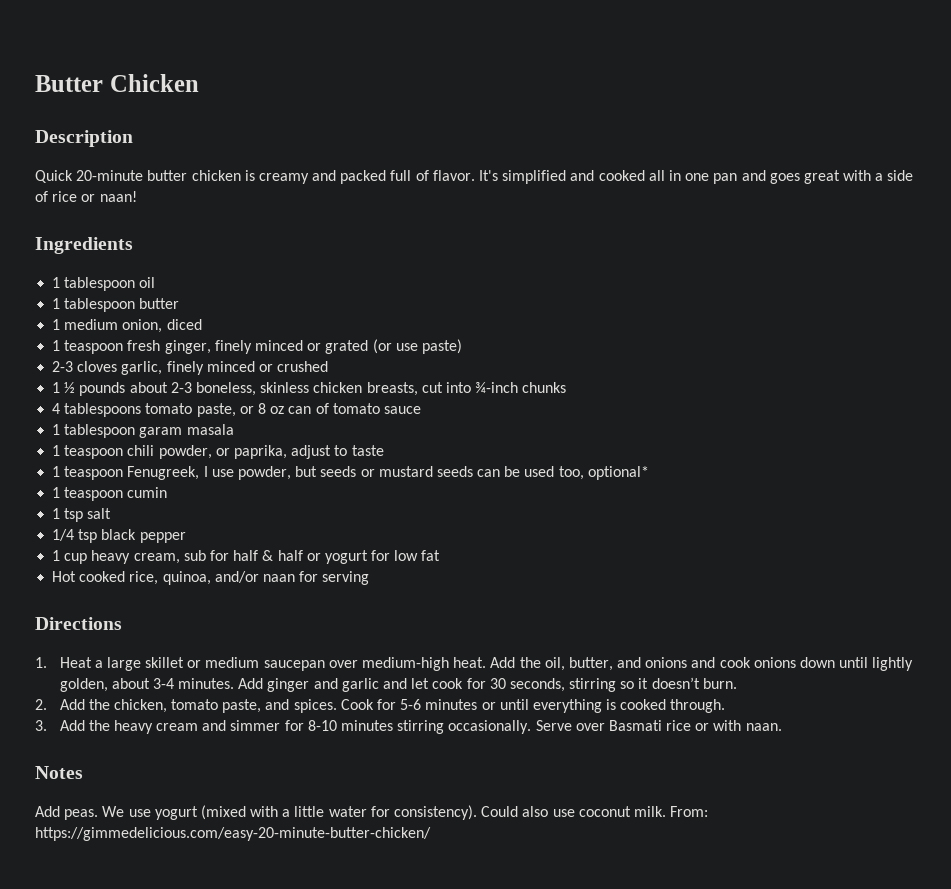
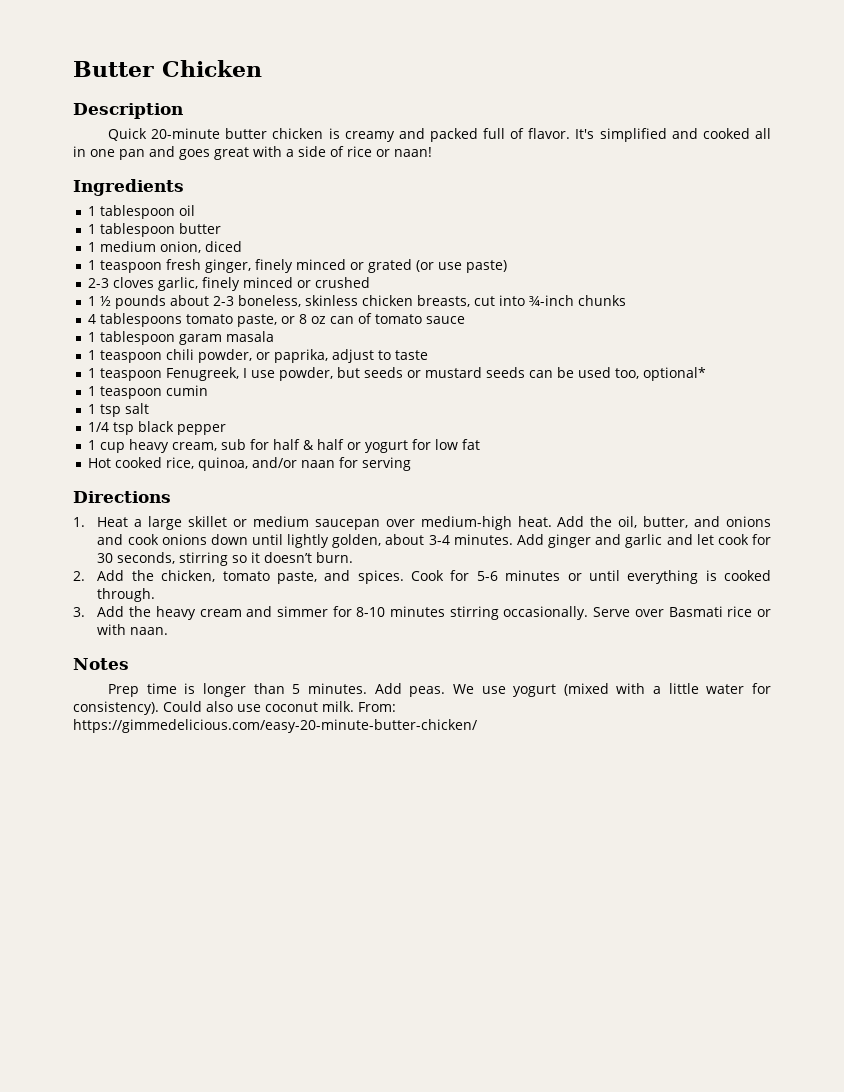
(83, 772) none -> [108,683,367,697] Prep time is longer than 5 minutes.

